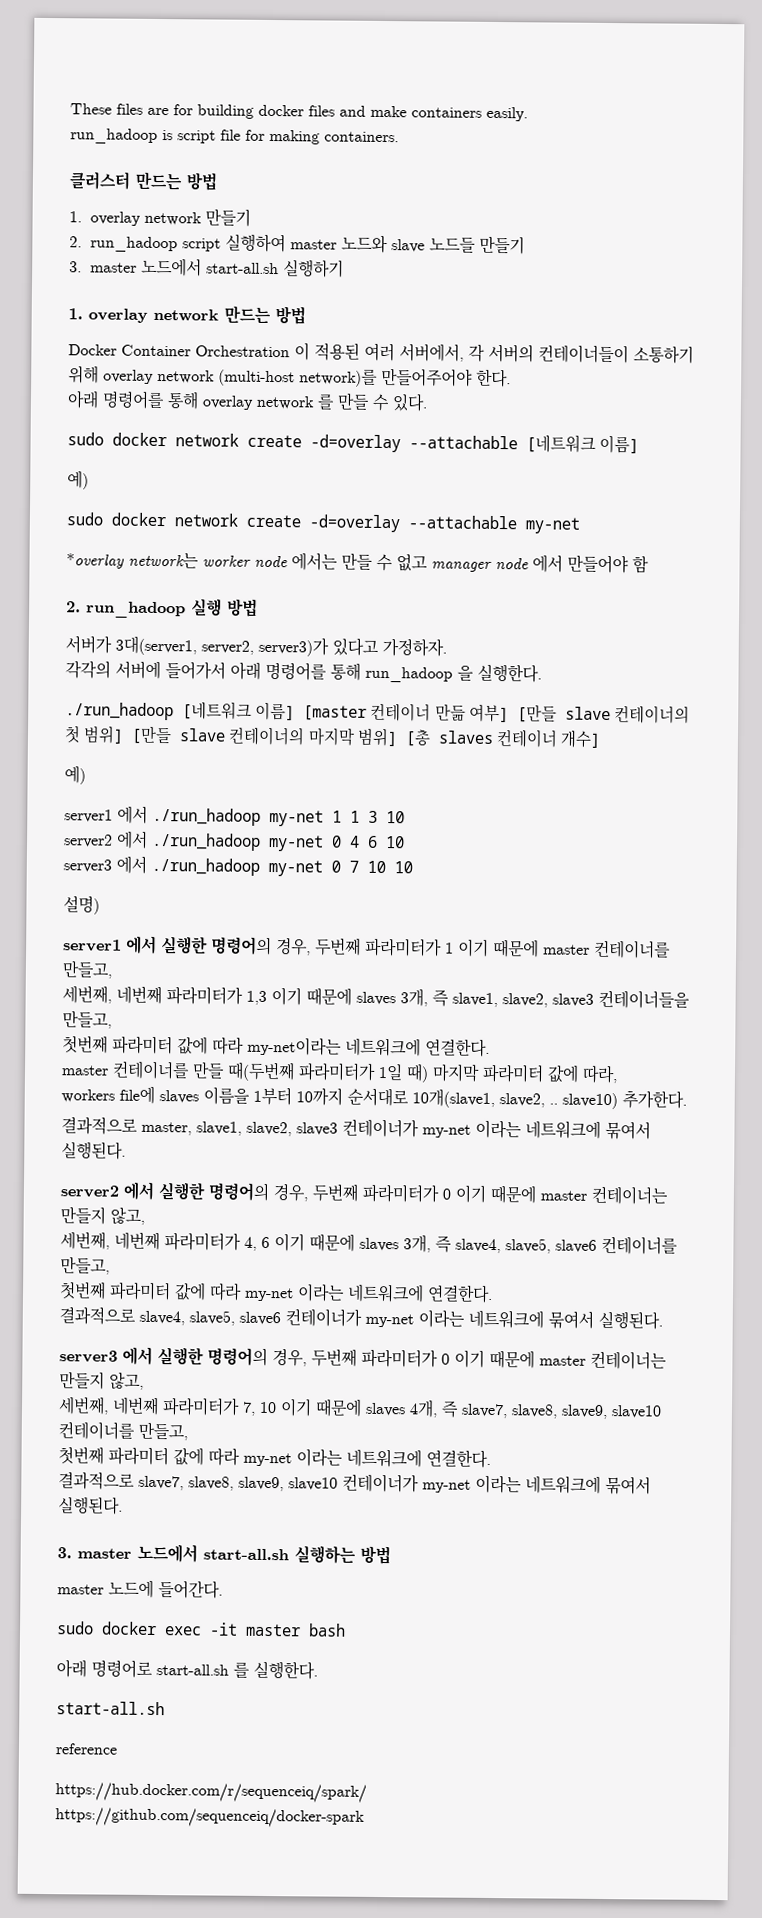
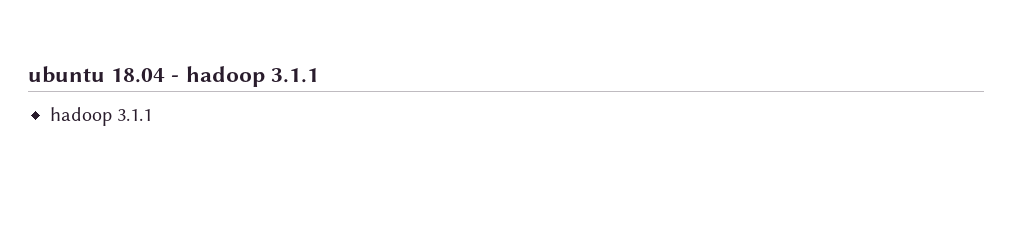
[70,103,528,122] [70,128,399,145] [69,171,217,191] [69,208,251,227] [69,233,525,255] [69,257,344,278] [68,305,306,325] [68,342,694,364] [68,365,511,388] [67,390,428,412] [67,432,640,454] [67,471,89,490] [66,512,580,534] [66,552,649,574] [66,598,258,619] [65,635,447,657] [65,660,542,683] [65,701,690,724] [64,725,602,748] [64,766,86,785] [64,805,405,827] [63,830,405,852] [63,855,413,877] [63,895,100,915] [63,935,671,959] [62,960,112,979] [62,985,690,1009] [62,1010,112,1029] [62,1035,490,1057] [61,1060,618,1084] [61,1085,687,1110] [61,1116,651,1140] [61,1141,126,1160] [60,1181,668,1205] [60,1206,145,1225] [60,1231,678,1255] [60,1256,110,1275] [59,1281,493,1304] [59,1306,663,1330] [59,1346,667,1370] [59,1371,144,1390] [58,1396,662,1420] [58,1421,188,1441] [58,1446,491,1468] [58,1471,651,1495] [58,1496,123,1515] [57,1543,391,1565] [57,1579,223,1599] [56,1621,346,1637] [56,1659,318,1680] [56,1701,165,1716] [55,1743,118,1755] [55,1782,367,1803] [55,1807,365,1828] These files are for building docker files and make containers easily. // run_hadoop is script file for making containers. // 클러스터 만드는 방법 // 1. overlay network 만들기 // 2. run_hadoop script 실행하여 master 노드와 slave 노드들 만들기 // 3. master 노드에서 start-all.sh 실행하기 // 1. overlay network 만드는 방법 // Docker Container Orchestration 이 적용된 여러 서버에서, 각 서버의 컨테이너들이 소통하기 위해 overlay network (multi-host network)를 만들어주어야 한다. // 아래 명령어를 통해 overlay network 를 만들 수 있다. // sudo docker network create -d=overlay --attachable [네트워크 이름] // 예) // sudo docker network create -d=overlay --attachable my-net // *overlay network는 worker node 에서는 만들 수 없고 manager node 에서 만들어야 함 // 2. run_hadoop 실행 방법 // 서버가 3대(server1, server2, server3)가 있다고 가정하자. // 각각의 서버에 들어가서 아래 명령어를 통해 run_hadoop 을 실행한다. // ./run_hadoop [네트워크 이름] [master 컨테이너 만듦 여부] [만들 slave 컨테이너의 첫 범위] [만들 slave 컨테이너의 마지막 범위] [총 slaves 컨테이너 개수] // 예) // server1 에서 ./run_hadoop my-net 1 1 3 10 // server2 에서 ./run_hadoop my-net 0 4 6 10 // server3 에서 ./run_hadoop my-net 0 7 10 10 // 설명) // server1 에서 실행한 명령어의 경우, 두번째 파라미터가 1 이기 때문에 master 컨테이너를 만들고, // 세번째, 네번째 파라미터가 1,3 이기 때문에 slaves 3개, 즉 slave1, slave2, slave3 컨테이너들을 만들고, // 첫번째 파라미터 값에 따라 my-net이라는 네트워크에 연결한다. // master 컨테이너를 만들 때(두번째 파라미터가 1일 때) 마지막 파라미터 값에 따라, // workers file에 slaves 이름을 1부터 10까지 순서대로 10개(slave1, slave2, .. slave10) 추가한다. // 결과적으로 master, slave1, slave2, slave3 컨테이너가 my-net 이라는 네트워크에 묶여서 실행된다. // server2 에서 실행한 명령어의 경우, 두번째 파라미터가 0 이기 때문에 master 컨테이너는 만들지 않고, // 세번째, 네번째 파라미터가 4, 6 이기 때문에 slaves 3개, 즉 slave4, slave5, slave6 컨테이너를 만들고, // 첫번째 파라미터 값에 따라 my-net 이라는 네트워크에 연결한다. // 결과적으로 slave4, slave5, slave6 컨테이너가 my-net 이라는 네트워크에 묶여서 실행된다. // server3 에서 실행한 명령어의 경우, 두번째 파라미터가 0 이기 때문에 master 컨테이너는 만들지 않고, // 세번째, 네번째 파라미터가 7, 10 이기 때문에 slaves 4개, 즉 slave7, slave8, slave9, slave10 컨테이너를 만들고, // 첫번째 파라미터 값에 따라 my-net 이라는 네트워크에 연결한다. // 결과적으로 slave7, slave8, slave9, slave10 컨테이너가 my-net 이라는 네트워크에 묶여서 실행된다. // 3. master 노드에서 start-all.sh 실행하는 방법 // master 노드에 들어간다. // sudo docker exec -it master bash // 아래 명령어로 start-all.sh 를 실행한다. // start-all.sh // reference // https://hub.docker.com/r/sequenceiq/spark/ // https://github.com/sequenceiq/docker-spark -> [28,66,319,87] [50,107,153,126] ubuntu 18.04 - hadoop 3.1.1 // hadoop 3.1.1

